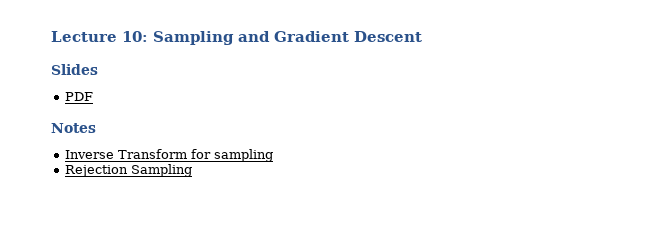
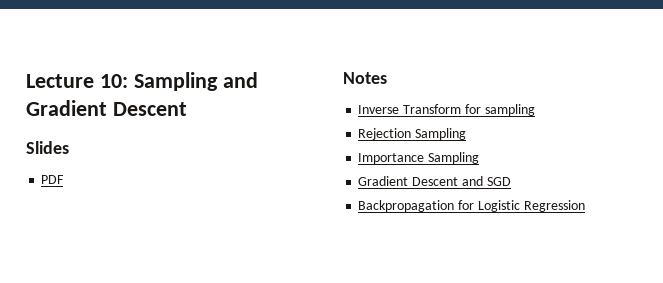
(192, 170) none -> [358,152,480,164] [358,176,511,186] [358,200,585,212] // Importance Sampling // Gradient Descent and SGD // Backpropagation for Logistic Regression

